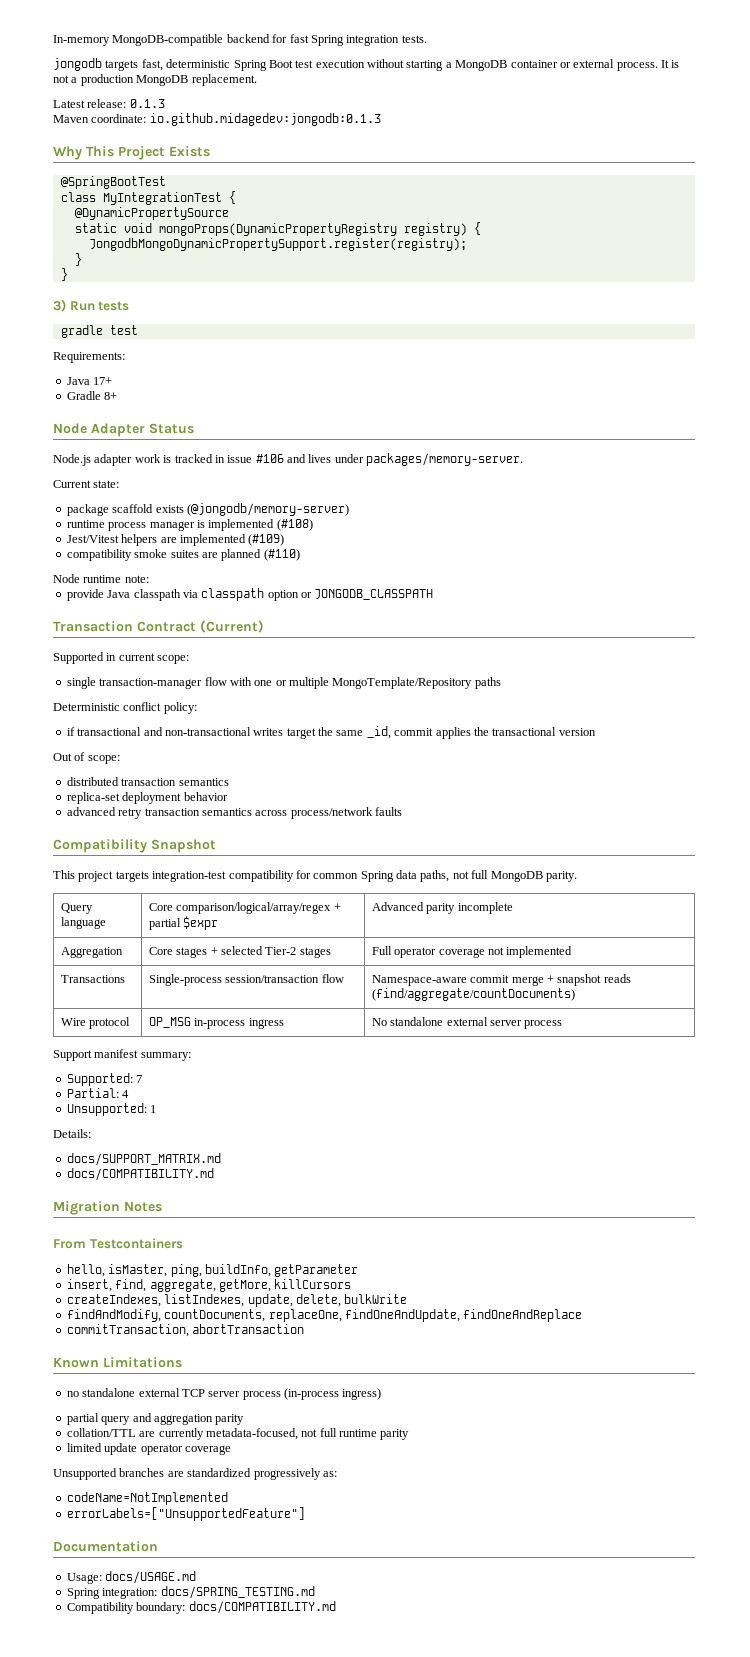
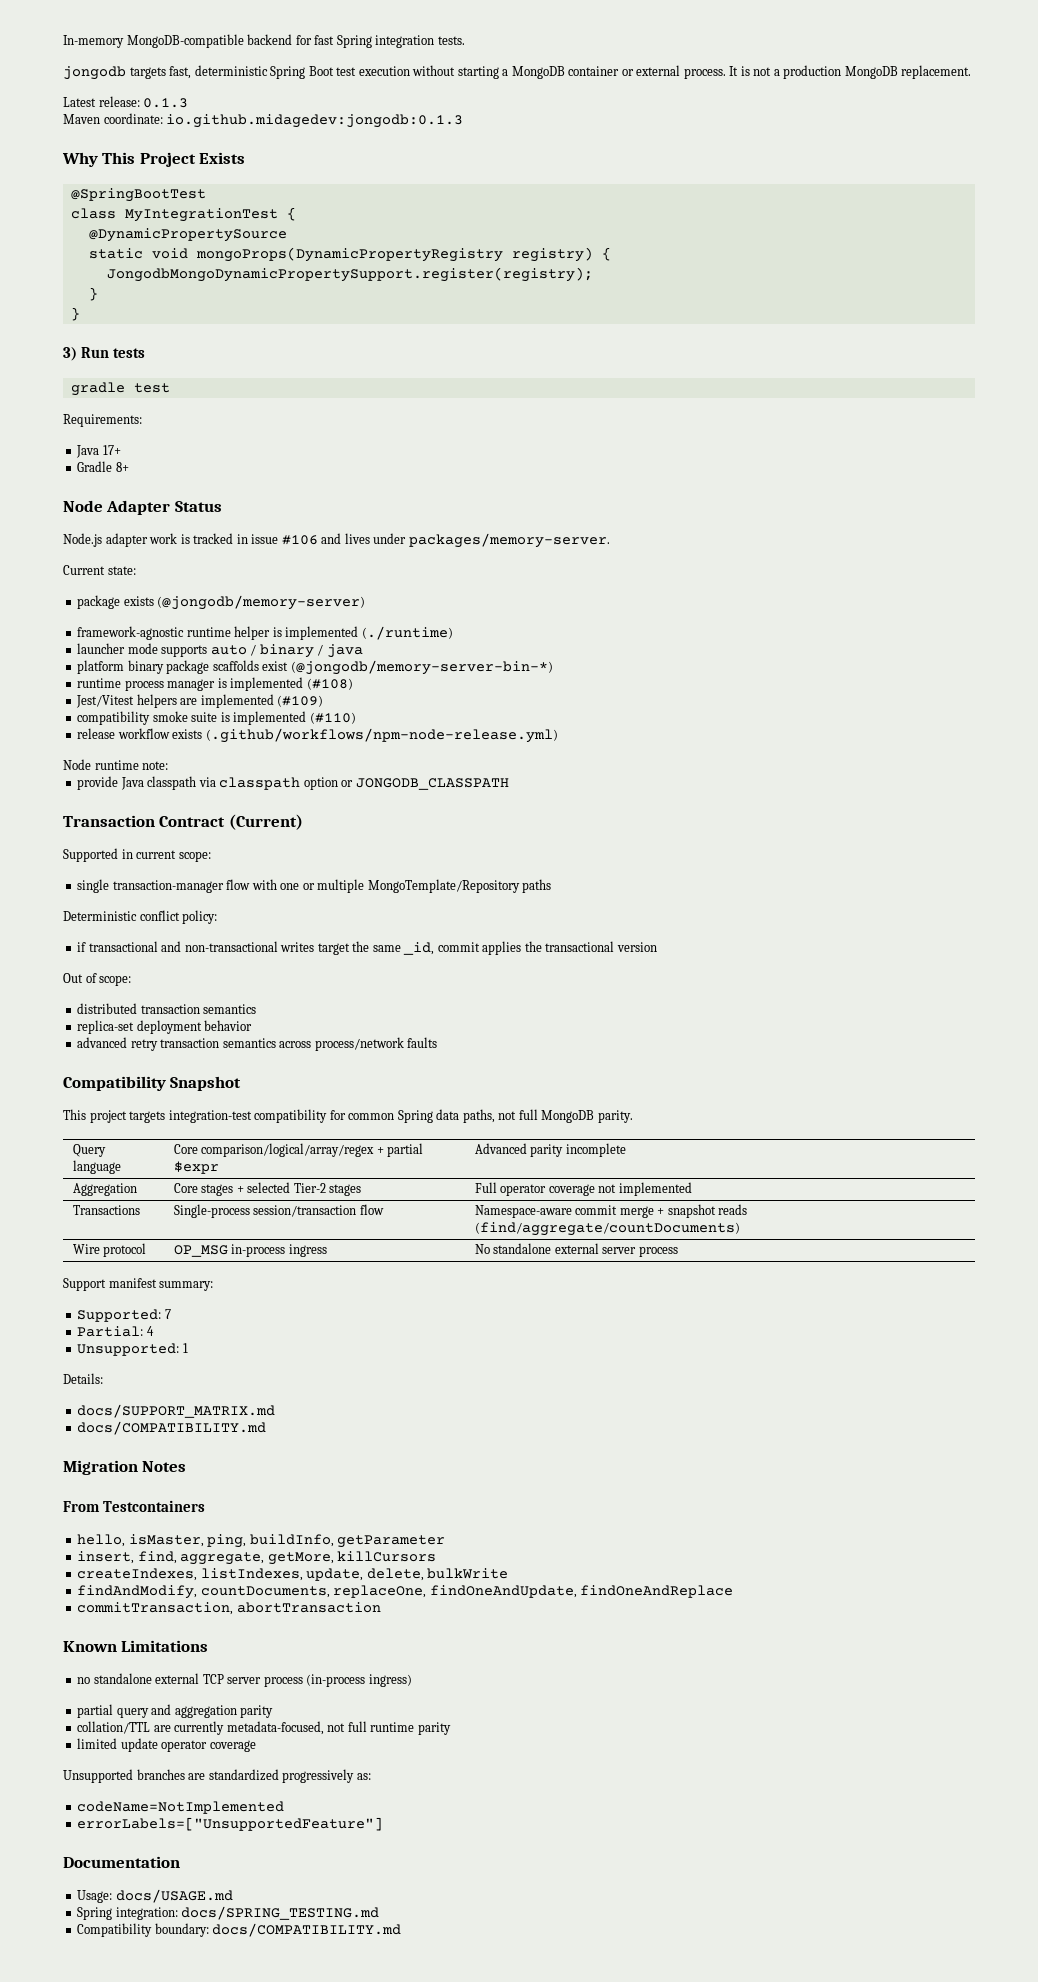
[112,504,154,513] scaffold -> (121, 602) none
(349, 509) none -> [77,626,453,640] [77,643,363,658] [77,660,553,675] // framework-agnostic runtime helper is implemented (./runtime) // launcher mode supports auto / binary / java // platform binary package scaffolds exist (@jongodb/memory-server-bin-*)
[170,549,300,561] suites are planned (#110) -> [191,711,356,725] [77,728,558,743] suite is implemented (#110) // release workflow exists (.github/workflows/npm-node-release.yml)

